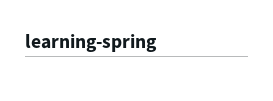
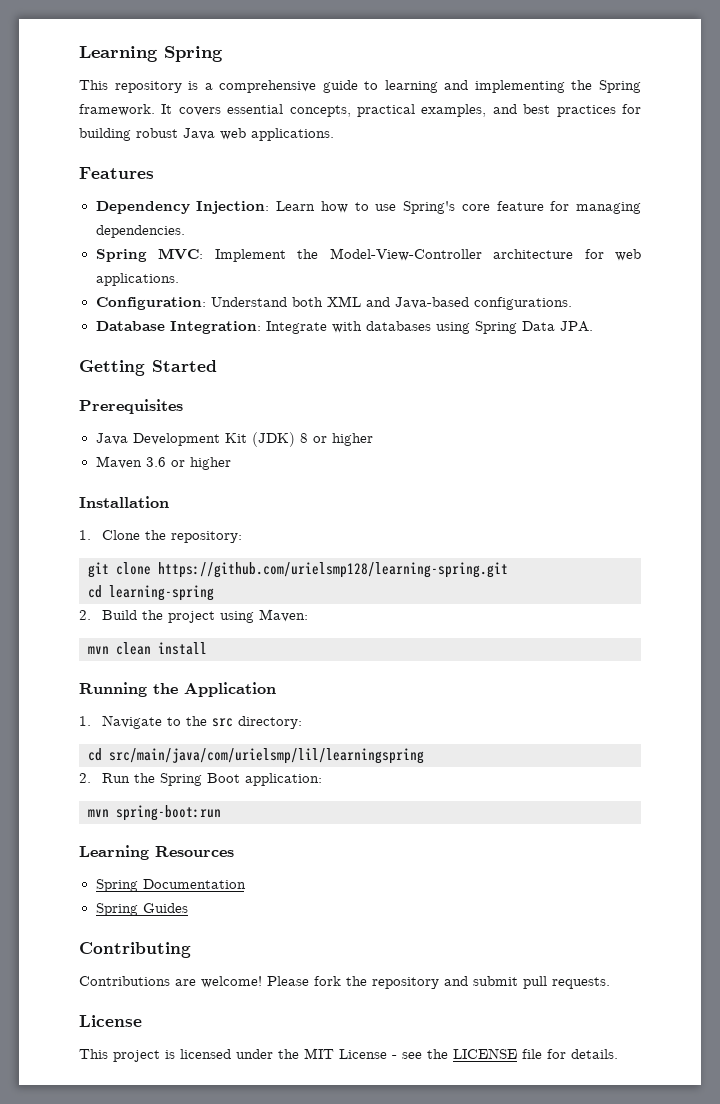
[25,34,157,52] learning-spring -> [79,46,223,62] [79,80,641,93] [79,104,641,117] [79,128,334,141] [79,167,154,179] [95,201,641,214] [95,225,185,238] [95,248,641,262] [95,273,179,286] [95,296,572,310] [95,321,593,334] [79,360,217,376] [79,399,183,414] [95,432,373,447] [95,456,231,470] [79,496,169,508] [79,530,243,543] [88,562,508,578] [88,585,214,601] [79,609,309,623] [88,642,207,655] [79,682,276,697] [79,715,303,729] [88,748,424,764] [79,773,323,786] [88,805,221,821] [79,845,234,860] [95,879,246,892] [95,903,188,916] [79,942,191,958] [79,976,610,989] [79,1015,142,1027] [79,1048,618,1062] Learning Spring // This repository is a comprehensive guide to learning and implementing the Spring framework. It covers essential concepts, practical examples, and best practices for building robust Java web applications. // Features // Dependency Injection: Learn how to use Spring's core feature for managing dependencies. // Spring MVC: Implement the Model-View-Controller architecture for web applications. // Configuration: Understand both XML and Java-based configurations. // Database Integration: Integrate with databases using Spring Data JPA. // Getting Started // Prerequisites // Java Development Kit (JDK) 8 or higher // Maven 3.6 or higher // Installation // 1. Clone the repository: // git clone https://github.com/urielsmp128/learning-spring.git // cd learning-spring // 2. Build the project using Maven: // mvn clean install // Running the Application // 1. Navigate to the src directory: // cd src/main/java/com/urielsmp/lil/learningspring // 2. Run the Spring Boot application: // mvn spring-boot:run // Learning Resources // Spring Documentation // Spring Guides // Contributing // Contributions are welcome! Please fork the repository and submit pull requests. // License // This project is licensed under the MIT License - see the LICENSE file for details.

